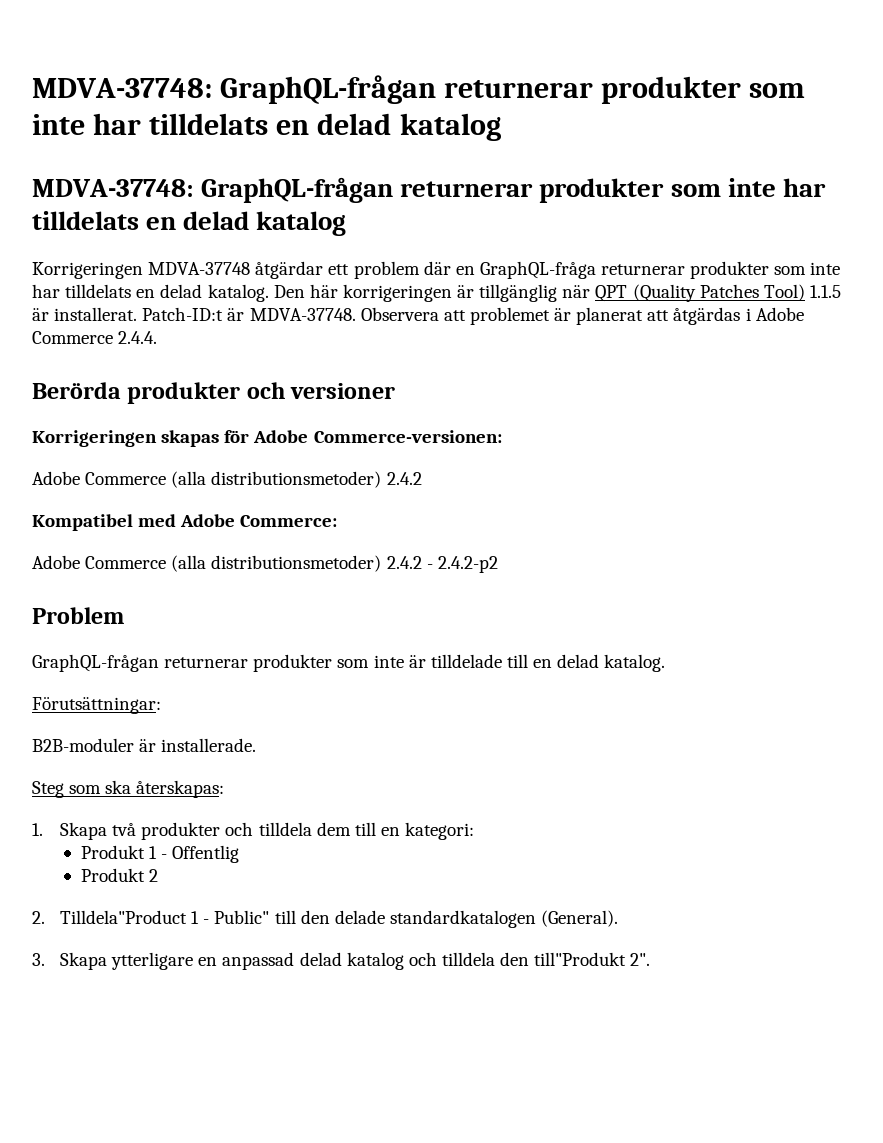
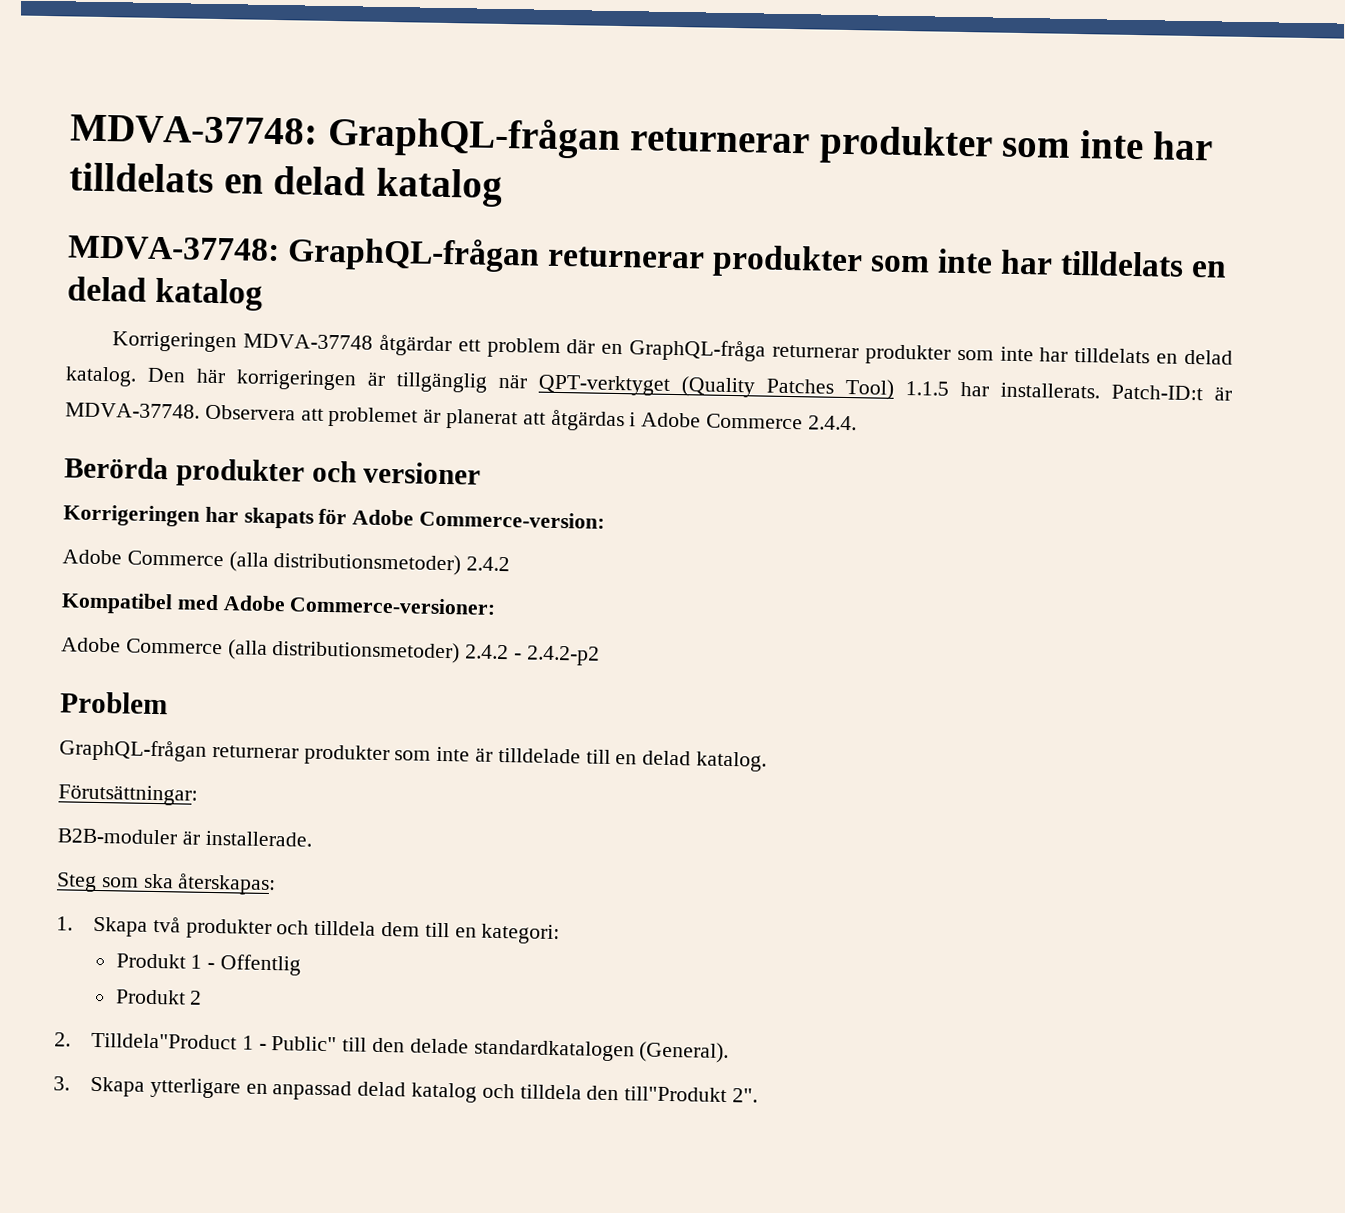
[595,285,628,302] QPT -> [538,374,671,396] QPT-verktyget
[32,307,138,321] är installerat. -> [960,382,1100,399] har installerats.
[161,430,220,447] skapas -> [204,506,314,529] har skapats
[313,430,502,443] Commerce-versionen: -> [419,510,606,529] Commerce-version:
[240,515,338,527] Commerce: -> [289,596,497,615] Commerce-versioner:

